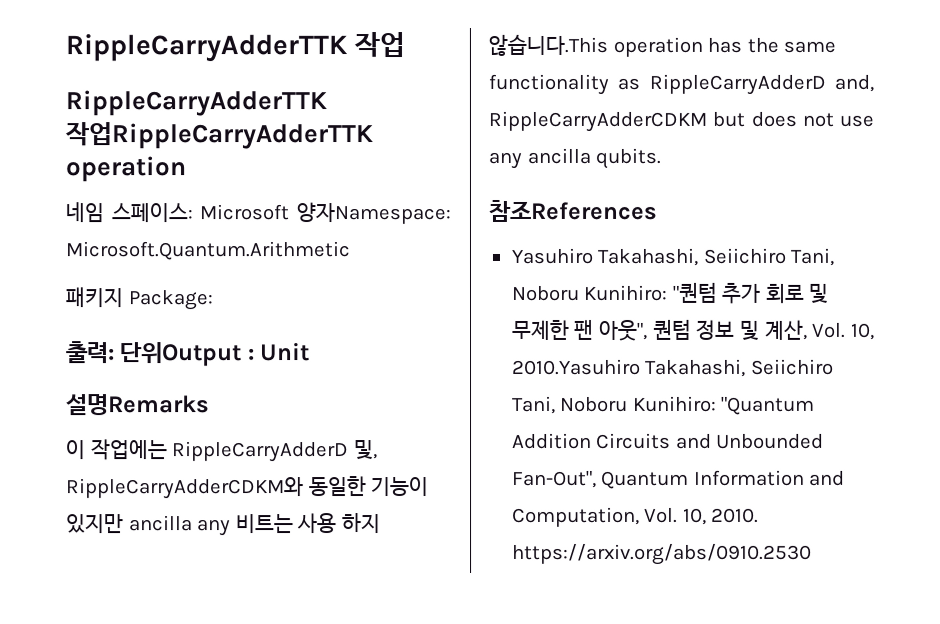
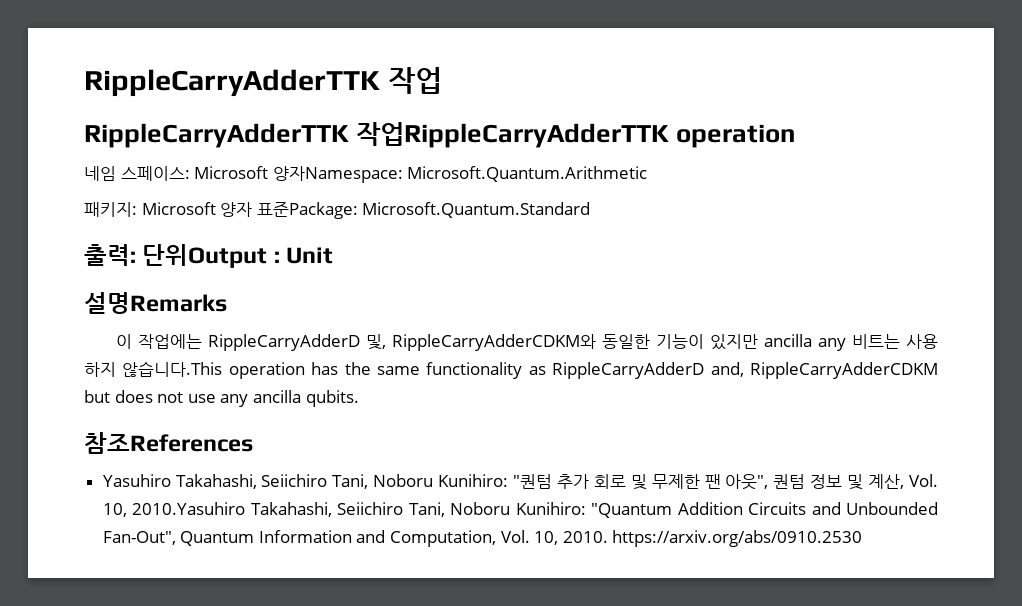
[65,287,213,311] 패키지 Package: -> [84,202,591,219] 패키지: Microsoft 양자 표준Package: Microsoft.Quantum.Standard

